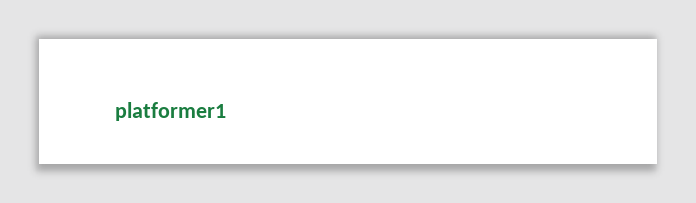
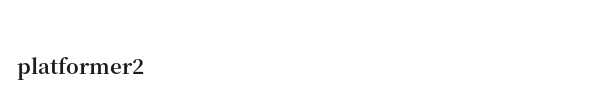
[115,102,226,121] platformer1 -> [17,57,144,80] platformer2

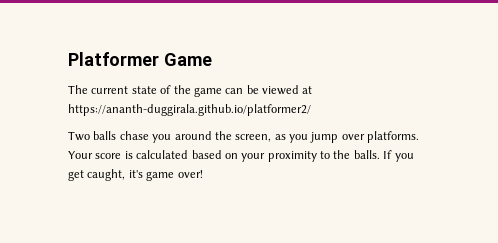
[17,57,144,80] platformer2 -> [68,52,212,66] [68,85,313,97] [68,104,311,116] [68,131,420,143] [68,150,414,162] [68,169,203,181] Platformer Game // The current state of the game can be viewed at https://ananth-duggirala.github.io/platformer2/ // Two balls chase you around the screen, as you jump over platforms. Your score is calculated based on your proximity to the balls. If you get caught, it's game over!

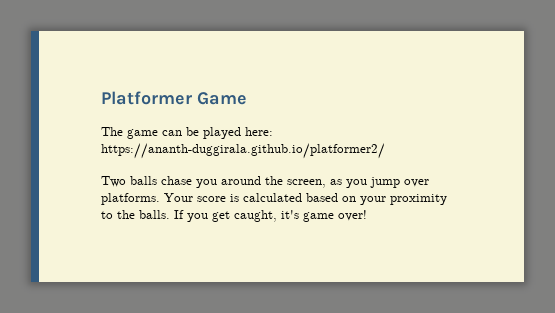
[91,85,191,94] current state of the -> (123, 131) none
[262,85,313,95] viewed at -> [203,127,273,139] played here:

